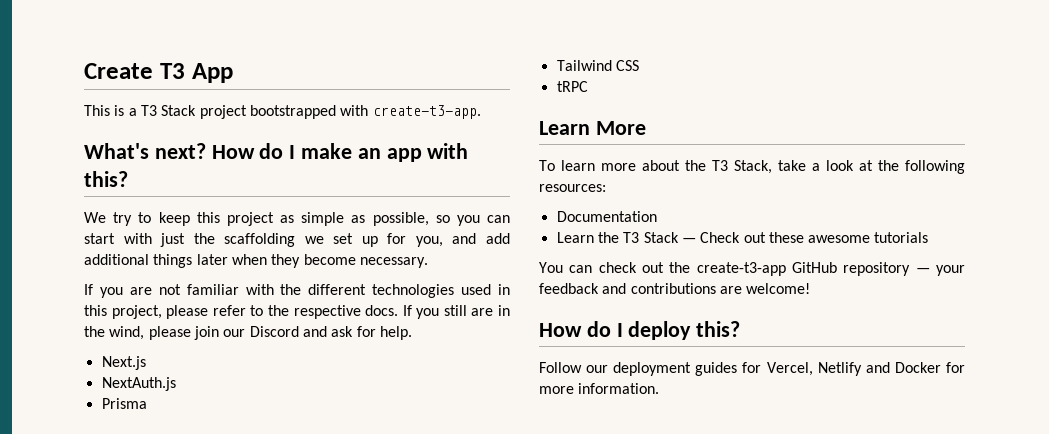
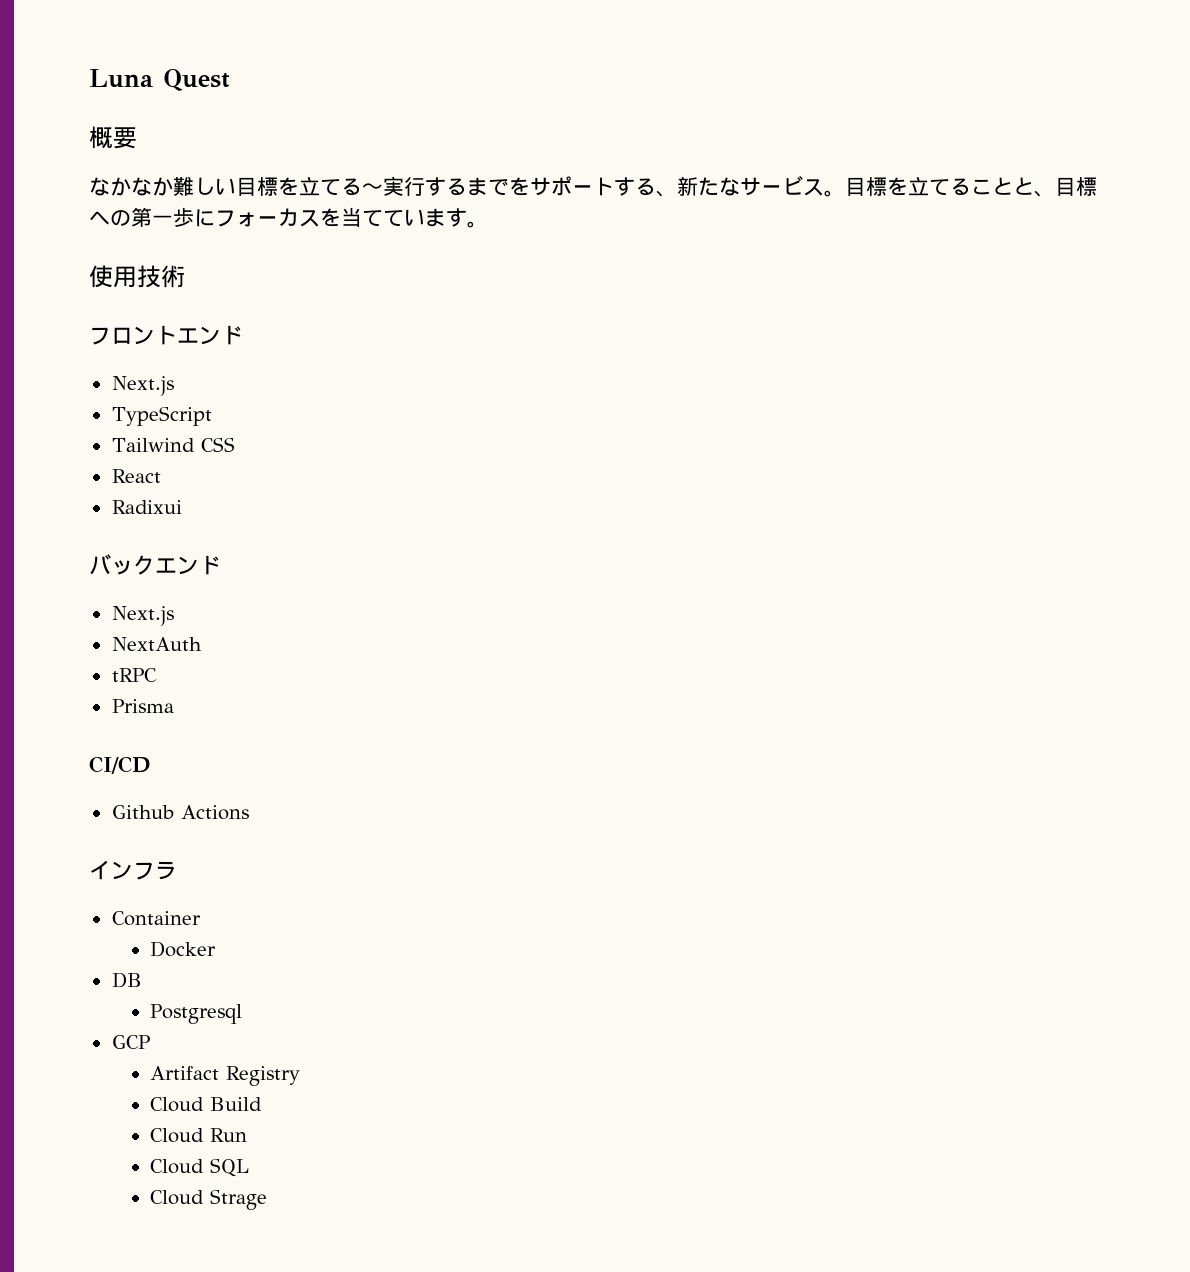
[84,63,233,83] [84,105,481,119] [84,143,469,162] [84,171,128,187] [84,212,511,226] [84,233,511,247] [84,254,428,268] [84,284,510,298] [84,305,510,319] [84,326,412,340] [101,356,146,370] [101,377,176,391] [101,398,147,409] Create T3 App // This is a T3 Stack project bootstrapped with create-t3-app. // What's next? How do I make an app with this? // We try to keep this project as simple as possible, so you can start with just the scaffolding we set up for you, and add additional things later when they become necessary. // If you are not familiar with the different technologies used in this project, please refer to the respective docs. If you still are in the wind, please join our Discord and ask for help. // Next.js // NextAuth.js // Prisma -> [89,69,230,91] [89,126,137,149] [89,176,1097,197] [89,207,488,228] [89,265,185,288] [89,325,243,345] [111,376,174,396] [111,406,212,426] Luna Quest // 概要 // なかなか難しい目標を立てる〜実行するまでをサポートする、新たなサービス。目標を立てることと、目標への第一歩にフォーカスを当てています。 // 使用技術 // フロントエンド // Next.js // TypeScript
[556,81,588,92] [539,121,646,135] [539,160,965,174] [539,184,606,192] [556,211,657,222] [556,232,929,243] [539,262,965,276] [539,283,811,294] [539,321,741,340] [539,362,965,376] [539,383,660,394] tRPC // Learn More // To learn more about the T3 Stack, take a look at the following resources: // Documentation // Learn the T3 Stack — Check out these awesome tutorials // You can check out the create-t3-app GitHub repository — your feedback and contributions are welcome! // How do I deploy this? // Follow our deployment guides for Vercel, Netlify and Docker for more information. -> [111,469,161,483] [111,500,182,514] [89,554,221,575] [111,606,174,626] [111,637,202,651] [111,668,157,682] [111,699,174,713] [89,756,151,774] [111,805,249,820] [89,860,177,880] [111,911,201,926] [149,941,216,957] [111,972,142,988] [149,1004,242,1024] [111,1035,150,1049] [149,1066,300,1086] [149,1097,262,1112] [149,1128,247,1143] [149,1158,249,1177] [149,1189,267,1210] React // Radixui // バックエンド // Next.js // NextAuth // tRPC // Prisma // CI/CD // Github Actions // インフラ // Container // Docker // DB // Postgresql // GCP // Artifact Registry // Cloud Build // Cloud Run // Cloud SQL // Cloud Strage

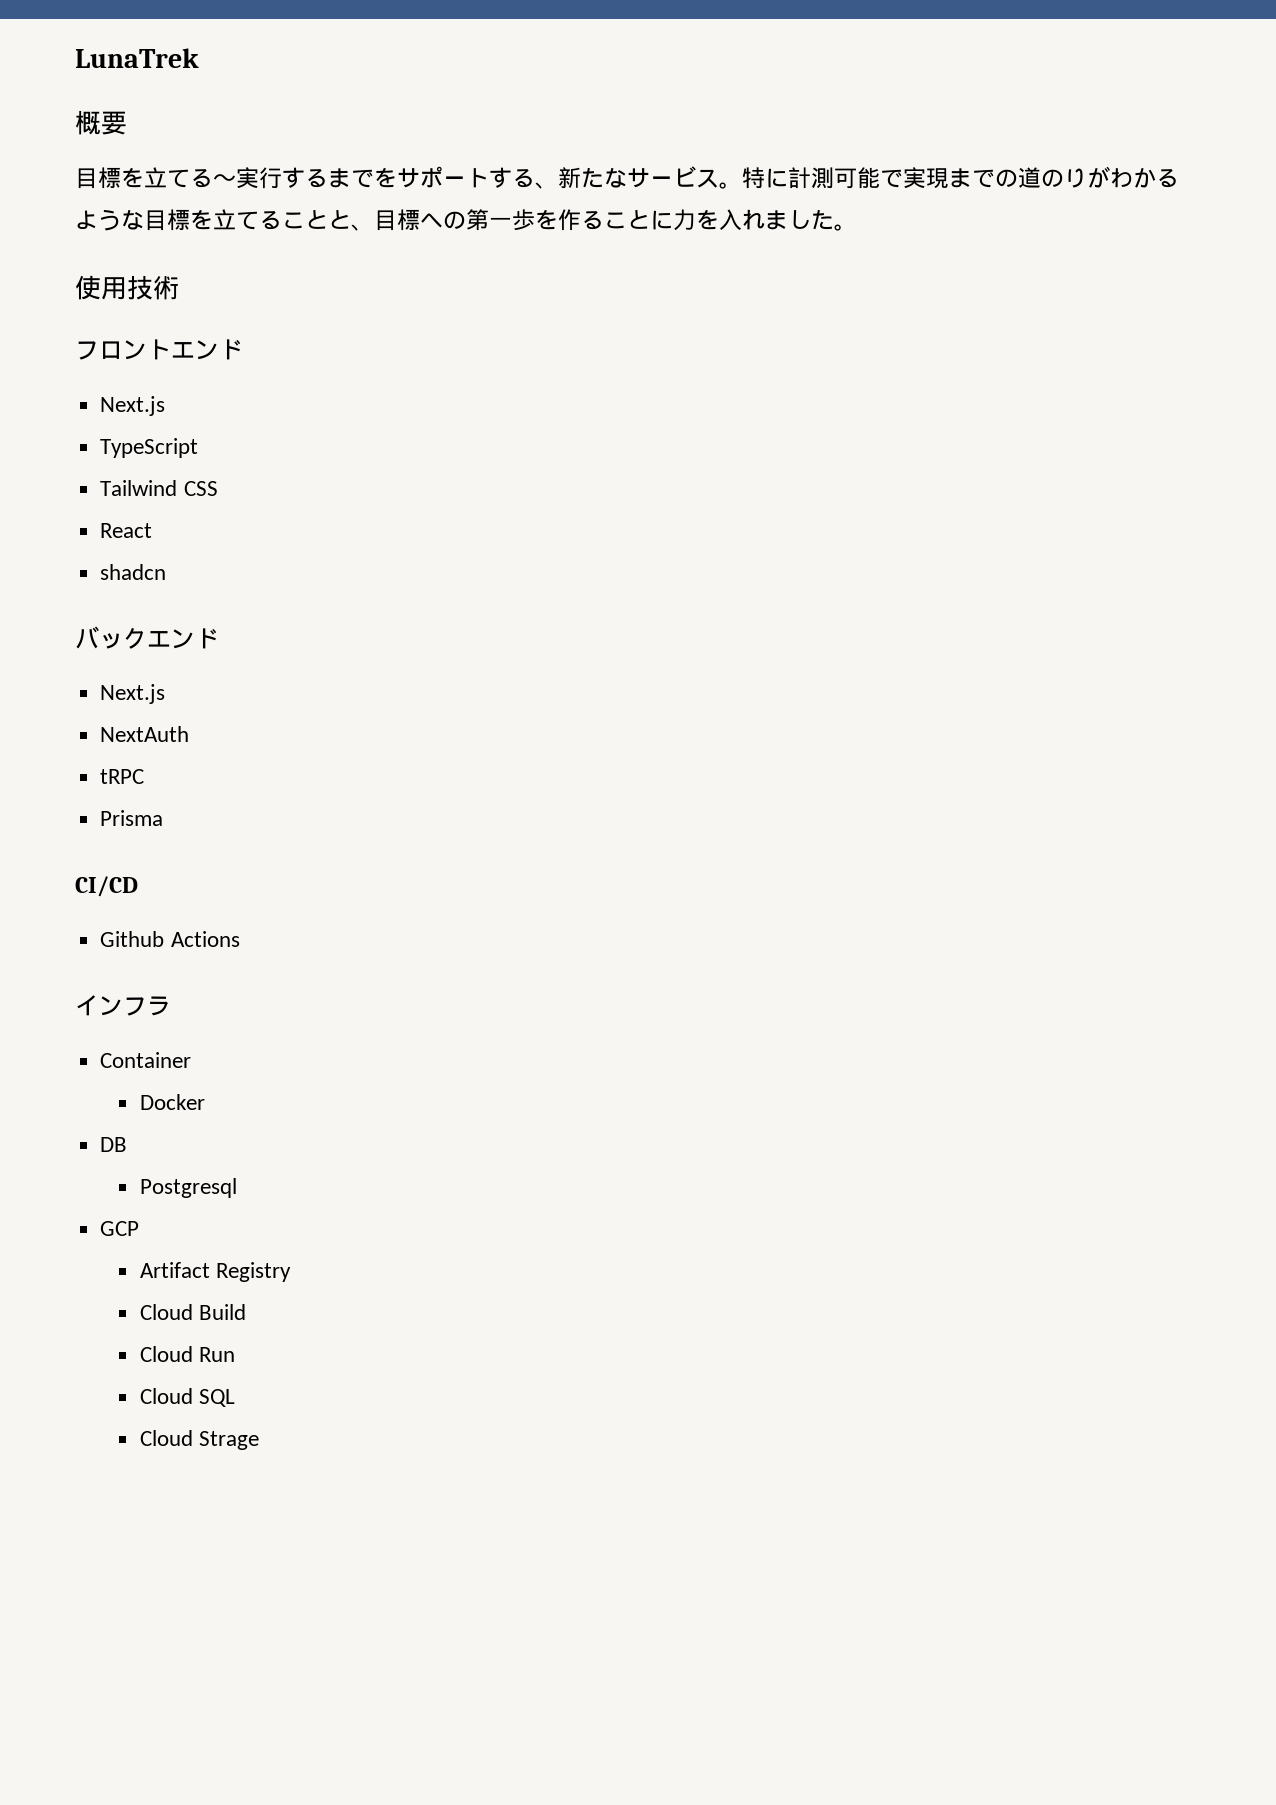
[89,69,230,91] Luna Quest -> [75,48,199,68] LunaTrek
[89,177,236,196] なかなか難しい -> (127, 123) none
(845, 193) none -> [742,166,1179,189] [75,209,144,231] 特に計測可能で実現までの道のりがわかるような
[194,207,467,227] にフォーカスを当てています -> [535,209,834,231] を作ることに力を入れました
[111,500,182,514] Radixui -> [100,564,167,580] shadcn

